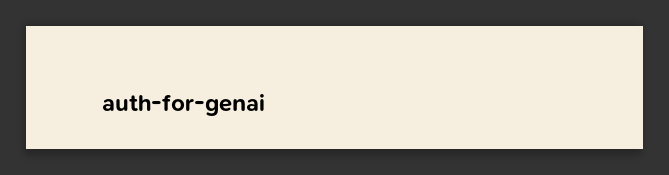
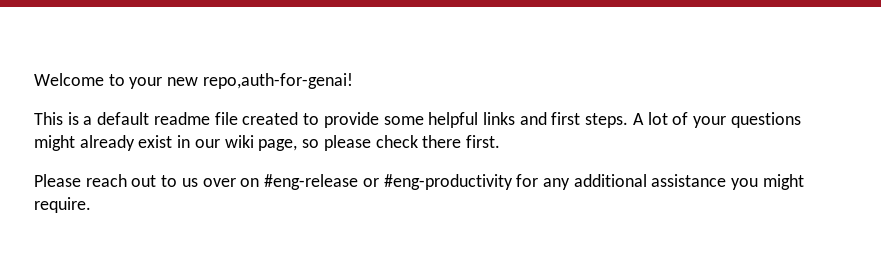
[102,94,265,116] auth-for-genai -> [34,73,353,89] [34,112,801,128] [34,135,500,151] [34,174,804,190] [34,197,91,213] Welcome to your new repo,auth-for-genai! // This is a default readme file created to provide some helpful links and first steps. A lot of your questions might already exist in our wiki page, so please check there first. // Please reach out to us over on #eng-release or #eng-productivity for any additional assistance you might require.

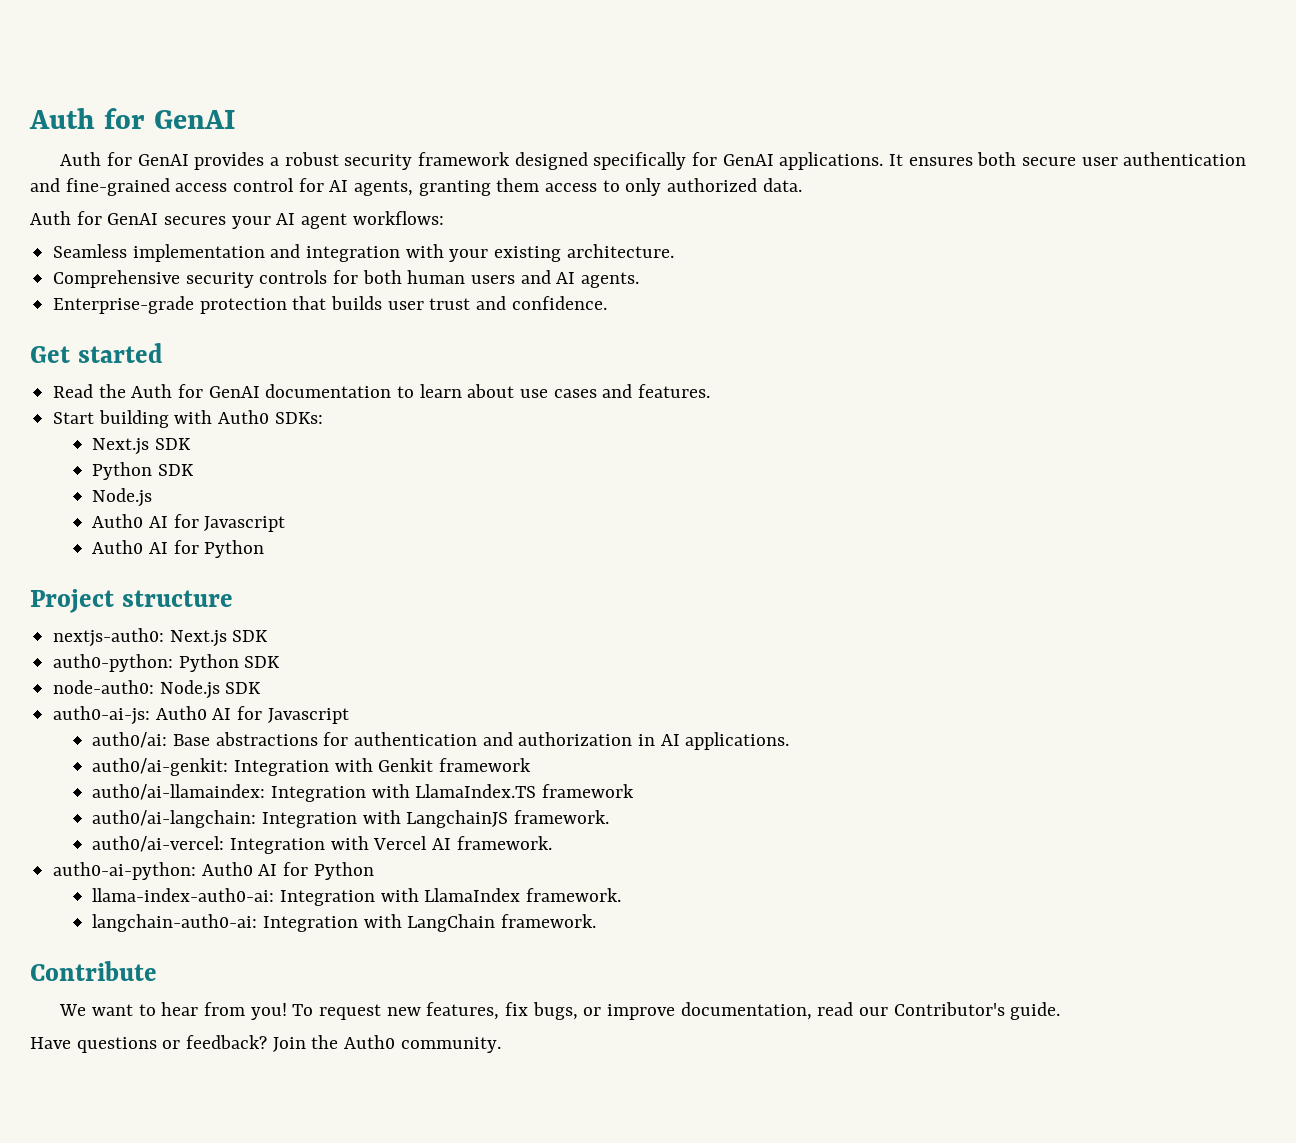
[34,73,353,89] [34,112,801,128] [34,135,500,151] [34,174,804,190] [34,197,91,213] Welcome to your new repo,auth-for-genai! // This is a default readme file created to provide some helpful links and first steps. A lot of your questions might already exist in our wiki page, so please check there first. // Please reach out to us over on #eng-release or #eng-productivity for any additional assistance you might require. -> [29,108,236,129] [60,152,1247,170] [30,178,802,196] [30,211,444,229] [53,244,674,262] [53,270,640,288] [53,296,607,314] [30,343,163,363] [53,384,711,398] [53,410,323,428] [92,438,192,455] [92,462,195,480] [92,488,153,507] [92,514,286,532] [92,540,265,558] [30,589,233,613] [53,628,269,647] [53,654,281,672] [53,680,262,699] [53,706,349,725] [92,732,790,750] [92,758,532,776] [92,784,635,802] [92,810,610,828] [92,836,552,854] [53,862,374,880] [92,888,622,906] [92,914,597,932] [30,961,157,981] [59,1002,1061,1020] [30,1035,501,1053] Auth for GenAI // Auth for GenAI provides a robust security framework designed specifically for GenAI applications. It ensures both secure user authentication and fine-grained access control for AI agents, granting them access to only authorized data. // Auth for GenAI secures your AI agent workflows: // Seamless implementation and integration with your existing architecture. // Comprehensive security controls for both human users and AI agents. // Enterprise-grade protection that builds user trust and confidence. // Get started // Read the Auth for GenAI documentation to learn about use cases and features. // Start building with Auth0 SDKs: // Next.js SDK // Python SDK // Node.js // Auth0 AI for Javascript // Auth0 AI for Python // Project structure // nextjs-auth0: Next.js SDK // auth0-python: Python SDK // node-auth0: Node.js SDK // auth0-ai-js: Auth0 AI for Javascript // auth0/ai: Base abstractions for authentication and authorization in AI applications. // auth0/ai-genkit: Integration with Genkit framework // auth0/ai-llamaindex: Integration with LlamaIndex.TS framework // auth0/ai-langchain: Integration with LangchainJS framework. // auth0/ai-vercel: Integration with Vercel AI framework. // auth0-ai-python: Auth0 AI for Python // llama-index-auth0-ai: Integration with LlamaIndex framework. // langchain-auth0-ai: Integration with LangChain framework. // Contribute // We want to hear from you! To request new features, fix bugs, or improve documentation, read our Contributor's guide. // Have questions or feedback? Join the Auth0 community.

